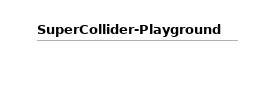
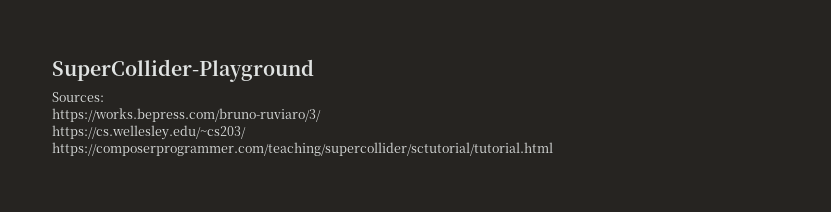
(221, 30) none -> [52,92,104,102] [52,108,321,122] [52,125,246,140] [52,142,553,156] // Sources: // https://works.bepress.com/bruno-ruviaro/3/ // https://cs.wellesley.edu/~cs203/ // https://composerprogrammer.com/teaching/supercollider/sctutorial/tutorial.html

